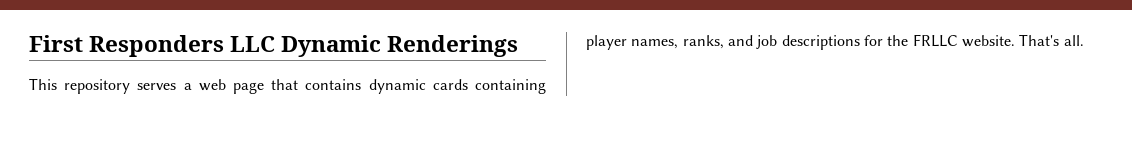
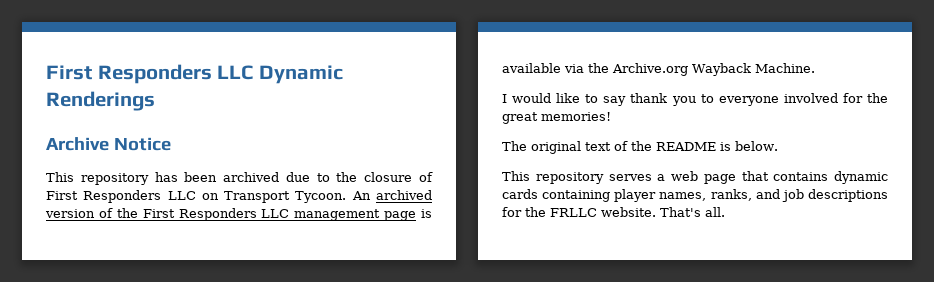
(519, 46) none -> [46,137,171,151] [46,172,433,185] [46,190,432,203] [45,208,432,221] [502,63,815,76] [502,93,888,106] [502,112,611,124] [502,141,778,154] // Archive Notice // This repository has been archived due to the closure of First Responders LLC on Transport Tycoon. An archived version of the First Responders LLC management page is available via the Archive.org Wayback Machine. // I would like to say thank you to everyone involved for the great memories! // The original text of the README is below.

